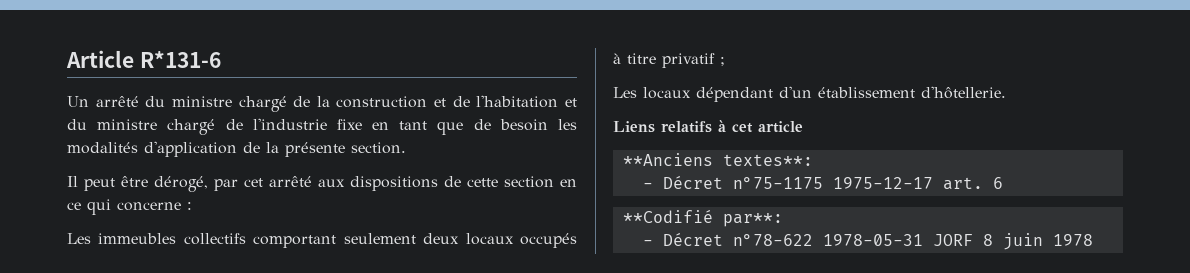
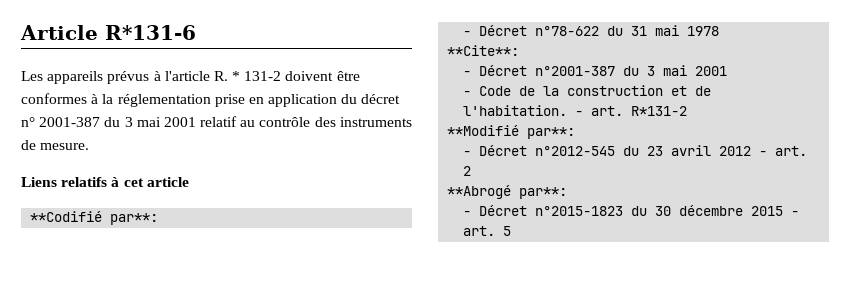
[67,95,577,112] [67,118,577,135] [67,141,406,157] [67,176,577,192] [67,199,192,215] [67,233,577,248] [613,53,725,68] [613,86,1006,102] Un arrêté du ministre chargé de la construction et de l'habitation et du ministre chargé de l'industrie fixe en tant que de besoin les modalités d'application de la présente section. // Il peut être dérogé, par cet arrêté aux dispositions de cette section en ce qui concerne : // Les immeubles collectifs comportant seulement deux locaux occupés à titre privatif ; // Les locaux dépendant d'un établissement d'hôtellerie. -> [21,71,360,84] [21,93,401,107] [21,116,412,127] [21,140,90,150] Les appareils prévus à l'article R. * 131-2 doivent être conformes à la réglementation prise en application du décret n° 2001-387 du 3 mai 2001 relatif au contrôle des instruments de mesure.
[622,153,813,166] [642,175,1003,190] // **Anciens textes**: // - Décret n°75-1175 1975-12-17 art. 6 -> (189, 182) none
[822,233,1093,250] 1978-05-31 JORF 8 juin 1978 -> [607,25,720,36] [447,45,520,56] [463,65,728,76] [463,85,712,96] [463,105,688,116] [447,125,576,139] [463,145,808,156] [463,166,472,176] [447,185,568,199] [463,205,800,216] [463,226,512,236] du 31 mai 1978 // **Cite**: // - Décret n°2001-387 du 3 mai 2001 // - Code de la construction et de l'habitation. - art. R*131-2 // **Modifié par**: // - Décret n°2012-545 du 23 avril 2012 - art. 2 // **Abrogé par**: // - Décret n°2015-1823 du 30 décembre 2015 - art. 5

